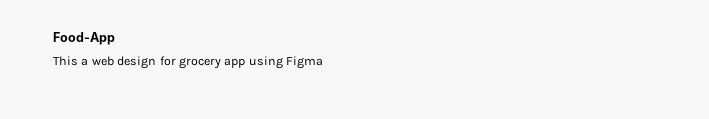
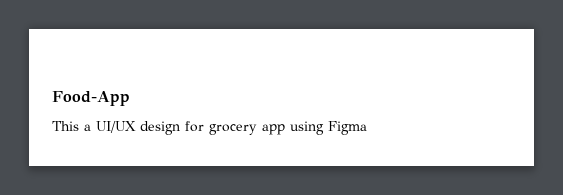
[91,56,114,66] web -> [96,121,136,133] UI/UX

